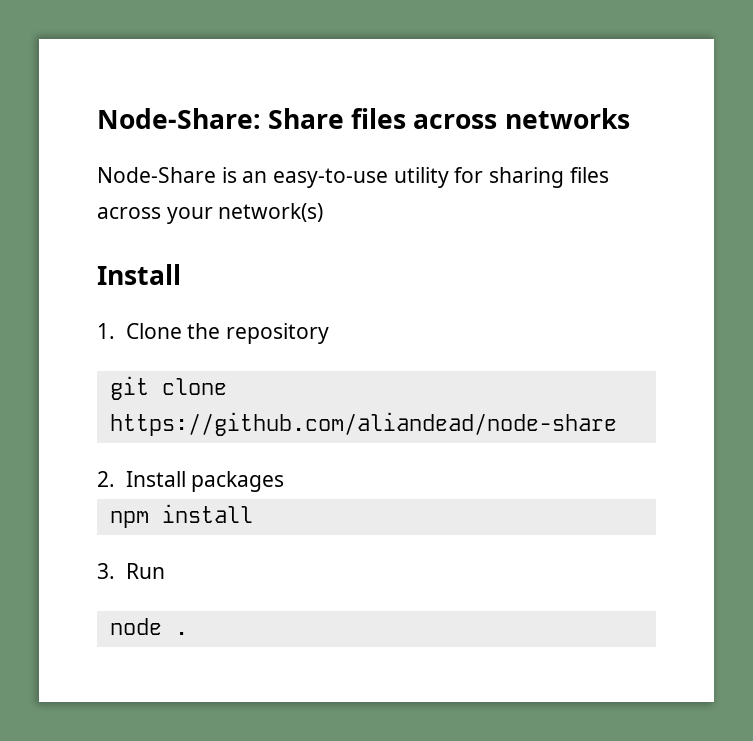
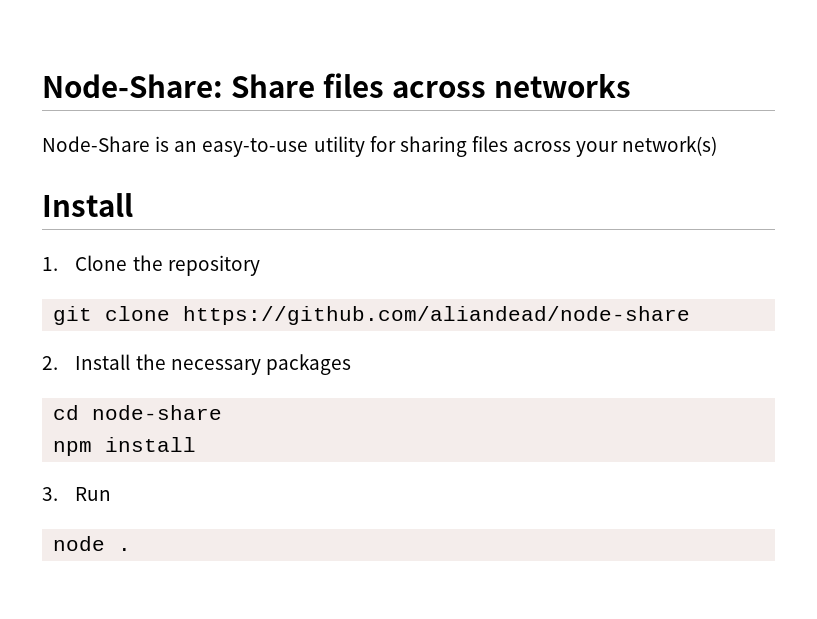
(186, 479) none -> [135,354,261,375] the necessary
(285, 481) none -> [53,405,223,420] // cd node-share

